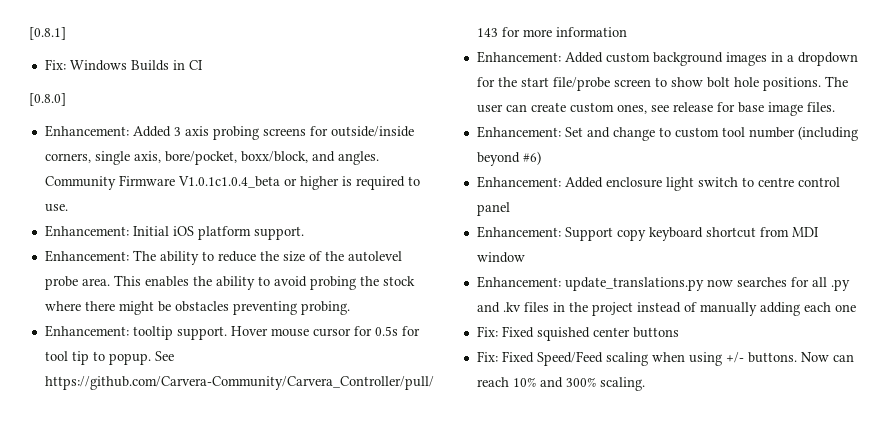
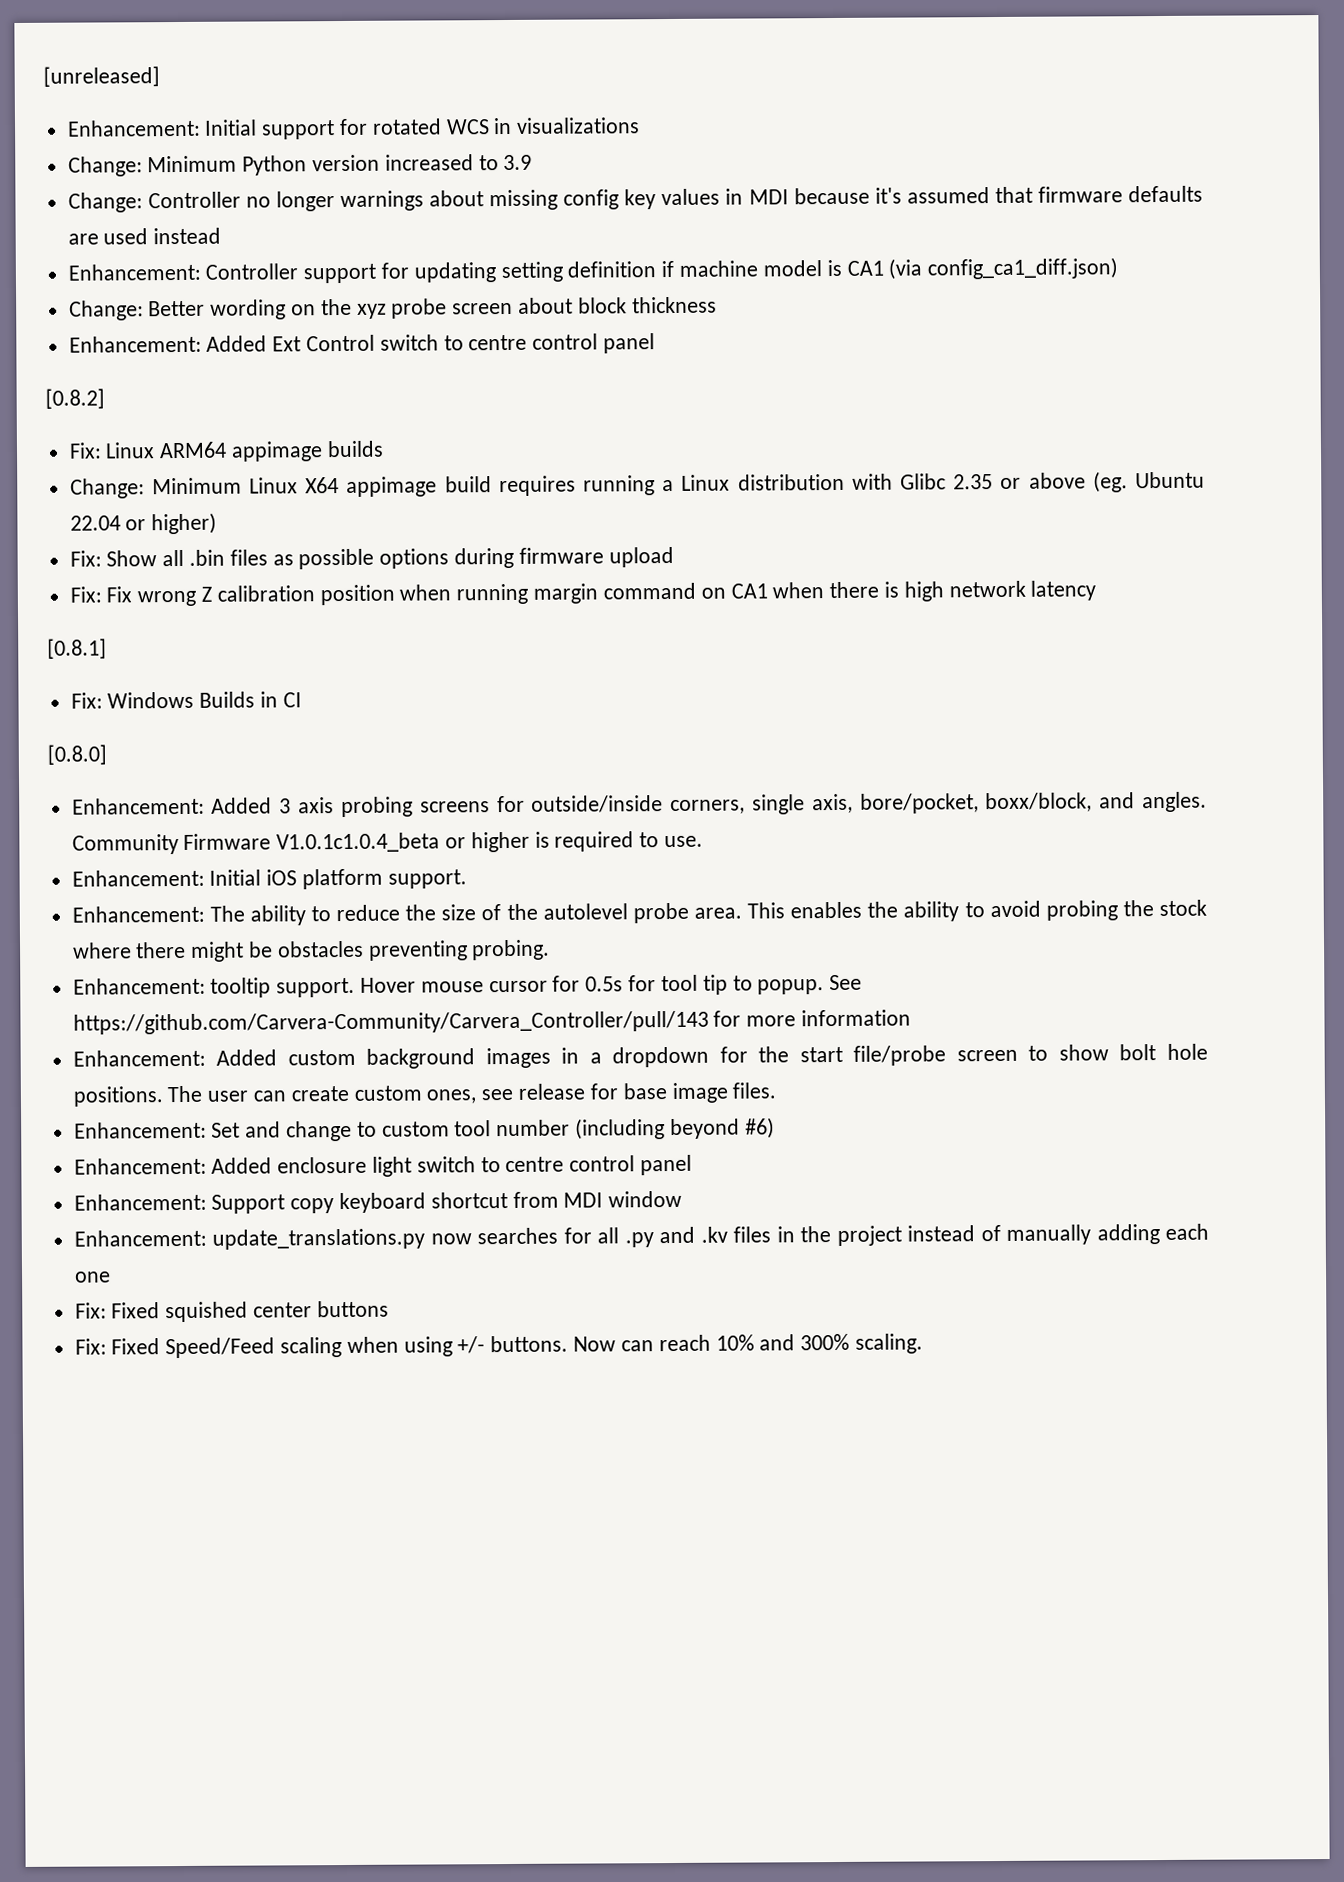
(29, 33) none -> [43,66,160,87] [66,117,641,140] [67,154,533,177] [67,185,1204,213] [67,227,222,245] [67,257,1119,284] [68,296,717,321] [68,333,656,354] [45,388,105,409] [68,440,384,462] [69,471,1206,499] [69,512,218,535] [69,546,674,570] [69,580,1097,607] [unreleased] // Enhancement: Initial support for rotated WCS in visualizations // Change: Minimum Python version increased to 3.9 // Change: Controller no longer warnings about missing config key values in MDI because it's assumed that firmware defaults are used instead // Enhancement: Controller support for updating setting definition if machine model is CA1 (via config_ca1_diff.json) // Change: Better wording on the xyz probe screen about block thickness // Enhancement: Added Ext Control switch to centre control panel // [0.8.2] // Fix: Linux ARM64 appimage builds // Change: Minimum Linux X64 appimage build requires running a Linux distribution with Glibc 2.35 or above (eg. Ubuntu 22.04 or higher) // Fix: Show all .bin files as possible options during firmware upload // Fix: Fix wrong Z calibration position when running margin command on CA1 when there is high network latency //

